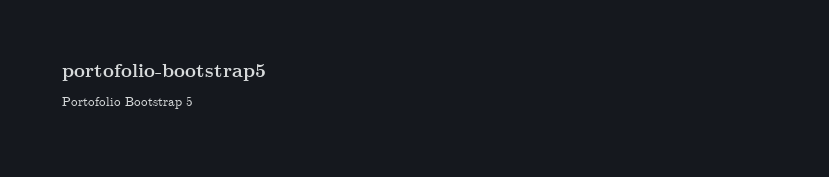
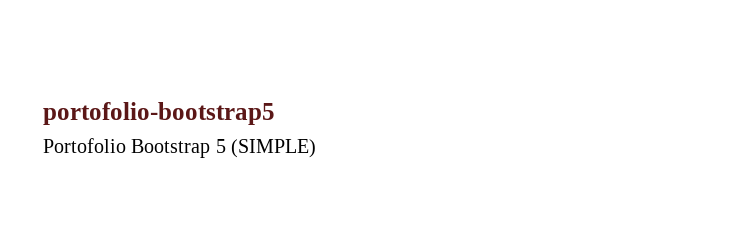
(193, 101) none -> [231,139,317,158] (SIMPLE)

